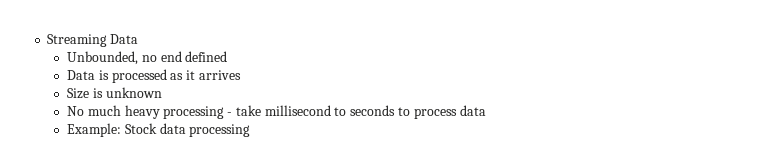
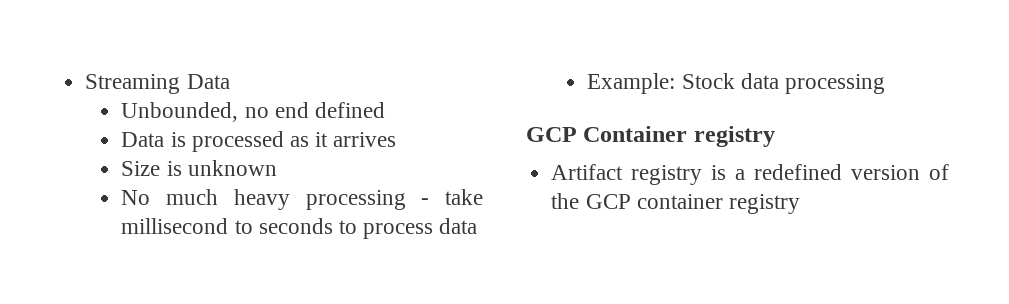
(251, 130) none -> [526,126,775,147] [551,164,949,185] [551,193,800,214] // GCP Container registry // Artifact registry is a redefined version of the GCP container registry

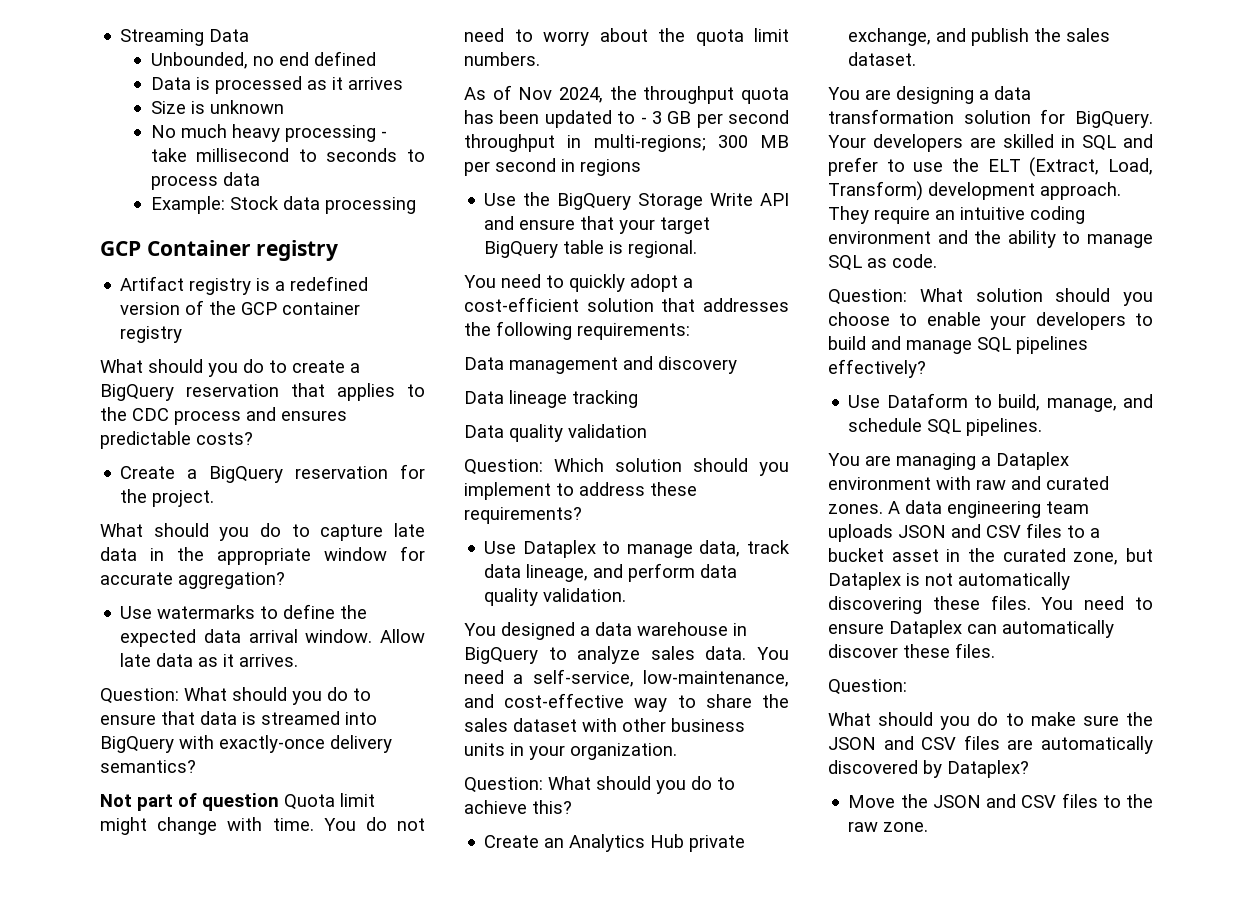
(800, 204) none -> [100,359,360,377] [100,383,425,401] [100,407,347,425] [100,431,253,449] [120,464,425,483] [120,489,215,507] [100,523,425,541] [100,546,425,565] [100,572,285,589] [120,604,368,619] [120,629,425,647] [120,653,299,667] [100,687,371,705] [100,711,377,725] [100,735,392,753] [100,760,196,773] [100,793,375,811] [100,817,425,835] [464,28,789,46] [464,52,540,66] [464,85,789,104] [464,110,789,128] [464,134,789,152] [464,158,641,176] [484,192,789,210] [484,216,711,234] [484,240,698,258] [464,274,693,292] [464,297,789,312] [464,321,690,340] [464,356,737,374] [464,390,638,408] [464,424,647,442] [464,458,789,476] [464,482,697,500] [464,507,582,524] [484,540,790,558] [484,563,738,582] [484,588,627,606] [464,622,747,640] [464,646,789,664] [464,669,789,687] [464,693,789,712] [464,718,745,732] [464,743,677,760] [464,776,735,794] [464,800,572,814] [484,834,746,852] [848,28,1111,46] [848,52,917,66] [828,86,1031,104] [828,109,1153,128] [828,134,1153,152] [828,157,1153,177] [828,181,1121,201] [828,206,1085,224] [828,230,1153,248] [828,254,937,271] [828,288,1153,306] [828,312,1153,330] [828,336,1088,354] [828,359,926,378] [848,393,1153,412] [848,418,1043,436] [828,452,1069,470] [828,476,1109,490] [828,500,1089,518] [828,523,1100,542] [828,548,1153,565] [828,572,1070,590] [828,595,1153,614] [828,620,1114,638] [828,643,995,658] [828,679,907,695] [828,712,1153,730] [828,735,1153,754] [828,760,1029,778] [848,793,1153,808] [848,821,929,832] // What should you do to create a BigQuery reservation that applies to the CDC process and ensures predictable costs? // Create a BigQuery reservation for the project. // What should you do to capture late data in the appropriate window for accurate aggregation? // Use watermarks to define the expected data arrival window. Allow late data as it arrives. // Question: What should you do to ensure that data is streamed into BigQuery with exactly-once delivery semantics? // Not part of question Quota limit might change with time. You do not need to worry about the quota limit numbers. // As of Nov 2024, the throughput quota has been updated to - 3 GB per second throughput in multi-regions; 300 MB per second in regions // Use the BigQuery Storage Write API and ensure that your target BigQuery table is regional. // You need to quickly adopt a cost-efficient solution that addresses the following requirements: // Data management and discovery // Data lineage tracking // Data quality validation // Question: Which solution should you implement to address these requirements? // Use Dataplex to manage data, track data lineage, and perform data quality validation. // You designed a data warehouse in BigQuery to analyze sales data. You need a self-service, low-maintenance, and cost-effective way to share the sales dataset with other business units in your organization. // Question: What should you do to achieve this? // Create an Analytics Hub private exchange, and publish the sales dataset. // You are designing a data transformation solution for BigQuery. Your developers are skilled in SQL and prefer to use the ELT (Extract, Load, Transform) development approach. They require an intuitive coding environment and the ability to manage SQL as code. // Question: What solution should you choose to enable your developers to build and manage SQL pipelines effectively? // Use Dataform to build, manage, and schedule SQL pipelines. // You are managing a Dataplex environment with raw and curated zones. A data engineering team uploads JSON and CSV files to a bucket asset in the curated zone, but Dataplex is not automatically discovering these files. You need to ensure Dataplex can automatically discover these files. // Question: // What should you do to make sure the JSON and CSV files are automatically discovered by Dataplex? // Move the JSON and CSV files to the raw zone.

